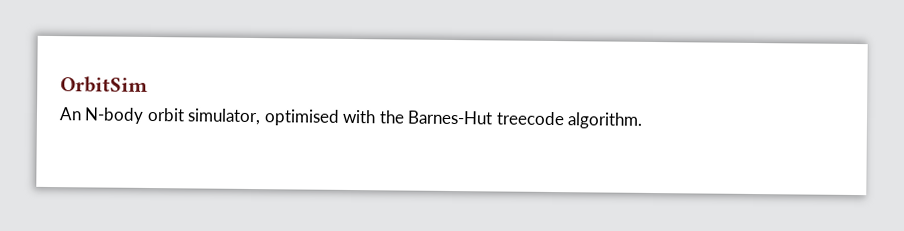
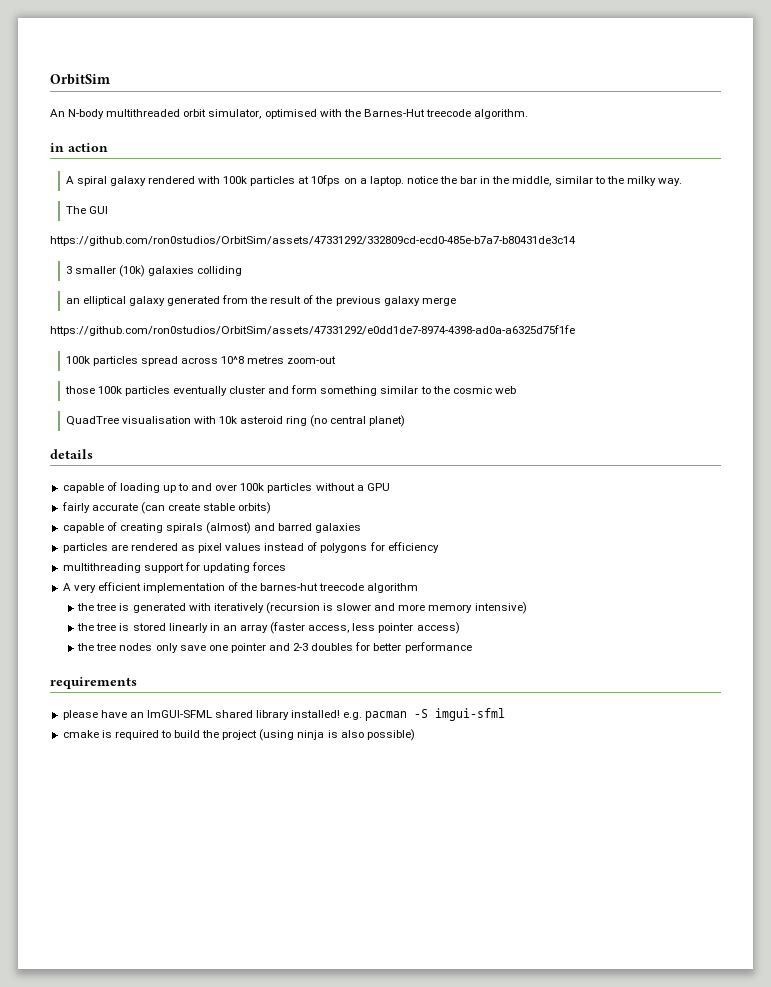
(145, 115) none -> [106,109,181,117] multithreaded
(644, 120) none -> [50,143,108,152] [65,175,682,186] [65,206,108,214] [50,236,576,246] [65,265,243,277] [65,295,456,306] [50,325,575,336] [65,356,337,366] [64,385,516,396] [65,415,406,427] [50,449,93,459] [62,482,390,493] [61,502,272,514] [62,522,362,534] [62,542,439,553] [62,562,287,573] [62,582,419,593] [77,602,527,614] [77,622,460,634] [77,642,472,653] [50,677,137,689] [62,708,506,721] [62,729,415,741] // in action // A spiral galaxy rendered with 100k particles at 10fps on a laptop. notice the bar in the middle, similar to the milky way. // The GUI // https://github.com/ron0studios/OrbitSim/assets/47331292/332809cd-ecd0-485e-b7a7-b80431de3c14 // 3 smaller (10k) galaxies colliding // an elliptical galaxy generated from the result of the previous galaxy merge // https://github.com/ron0studios/OrbitSim/assets/47331292/e0dd1de7-8974-4398-ad0a-a6325d75f1fe // 100k particles spread across 10^8 metres zoom-out // those 100k particles eventually cluster and form something similar to the cosmic web // QuadTree visualisation with 10k asteroid ring (no central planet) // details // capable of loading up to and over 100k particles without a GPU // fairly accurate (can create stable orbits) // capable of creating spirals (almost) and barred galaxies // particles are rendered as pixel values instead of polygons for efficiency // multithreading support for updating forces // A very efficient implementation of the barnes-hut treecode algorithm // the tree is generated with iteratively (recursion is slower and more memory intensive) // the tree is stored linearly in an array (faster access, less pointer access) // the tree nodes only save one pointer and 2-3 doubles for better performance // requirements // please have an ImGUI-SFML shared library installed! e.g. pacman -S imgui-sfml // cmake is required to build the project (using ninja is also possible)

